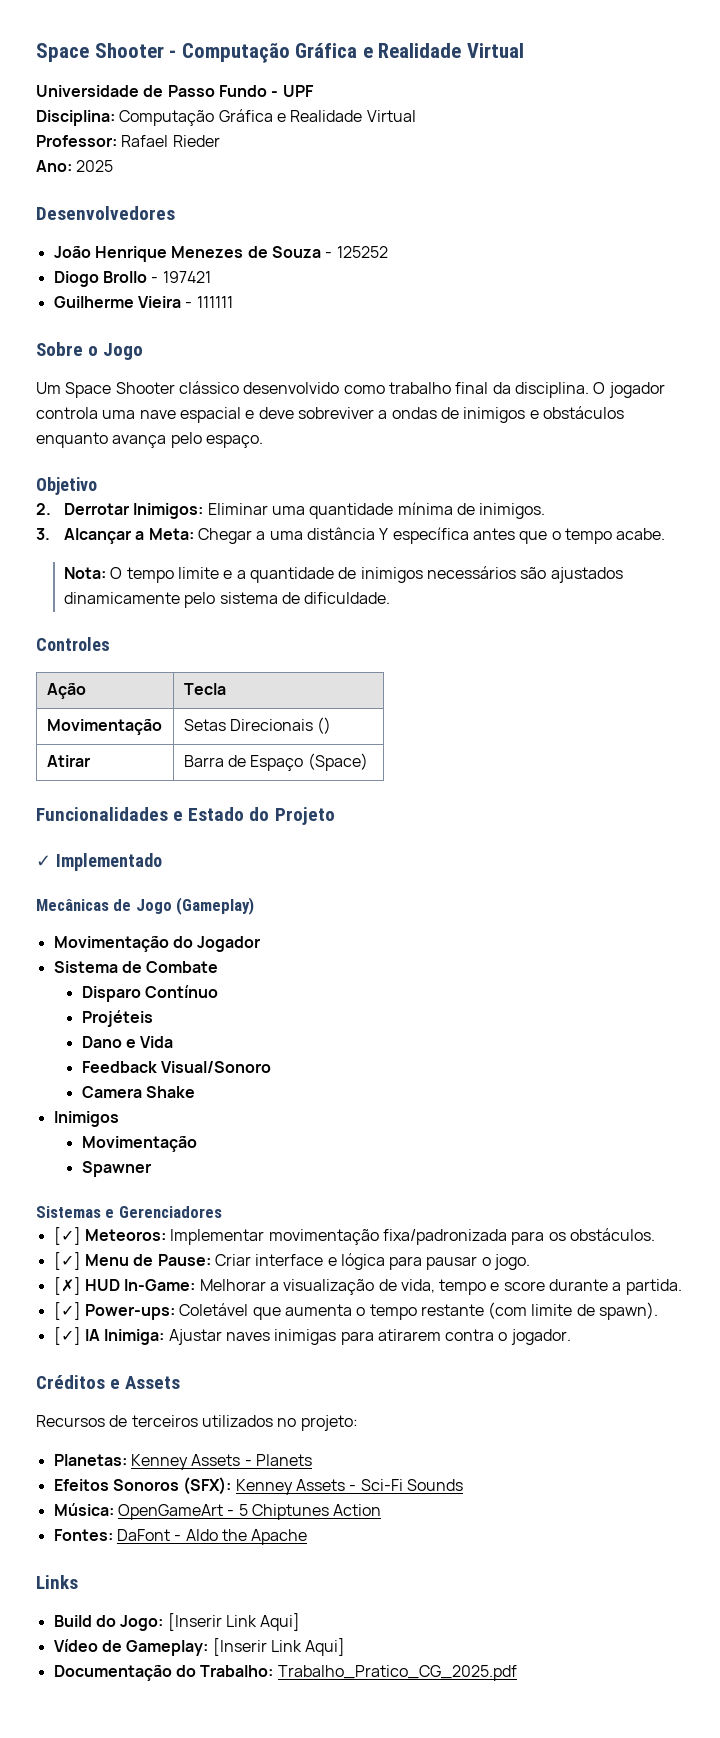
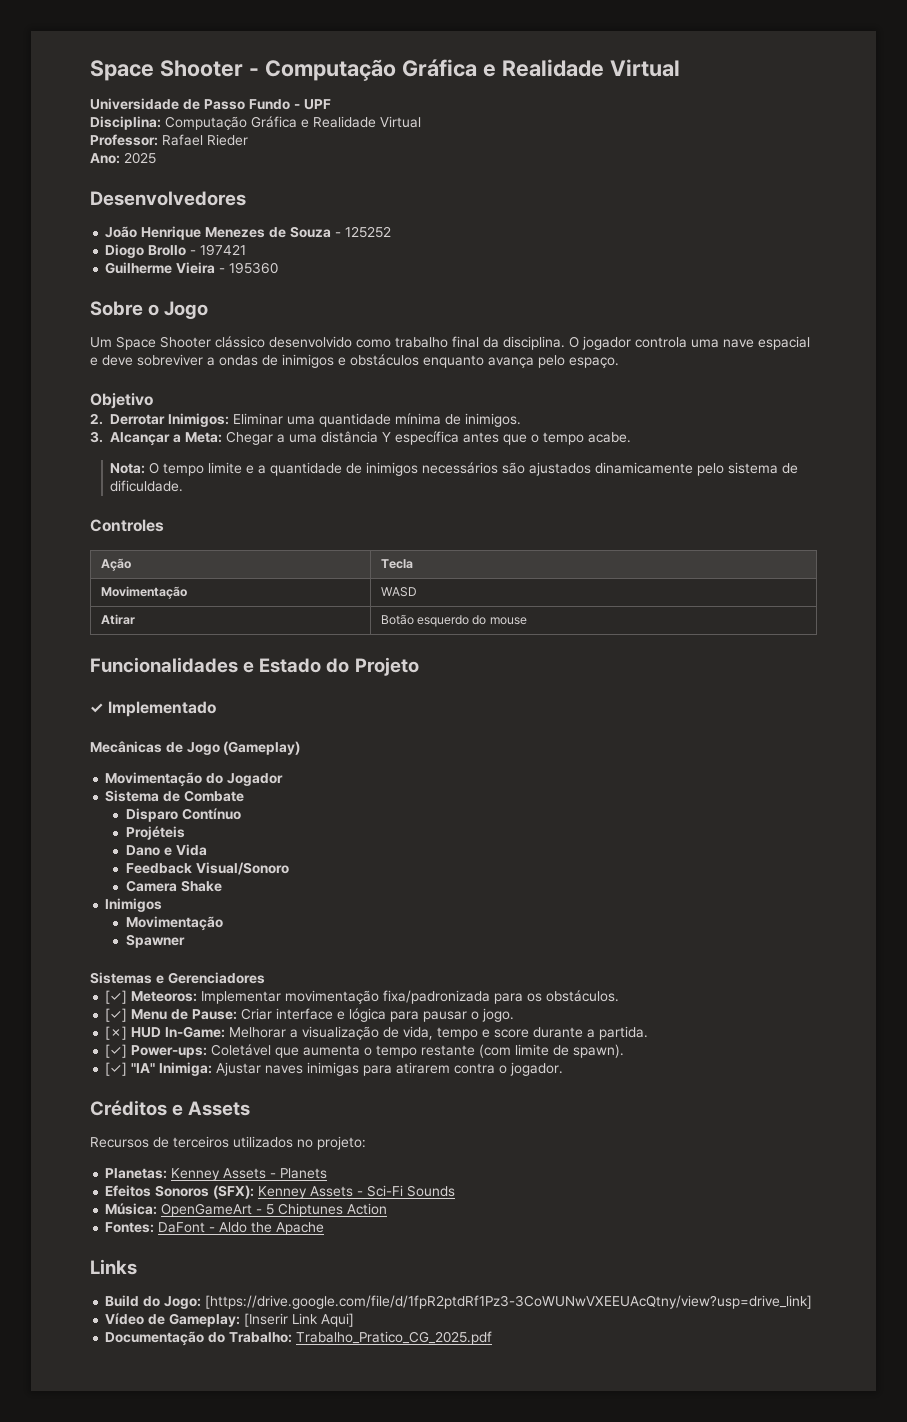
[196,296,233,308] 111111 -> [229,262,279,274] 195360
[183,717,332,734] [46,755,90,767] [183,753,368,771] Setas Direcionais () // Atirar | Barra de Espaço (Space) -> [380,587,417,597] [100,614,135,625] [380,614,527,627] WASD // Atirar | Botão esquerdo do mouse
[84,1329,100,1341] IA -> [131,1063,156,1073] "IA"
[167,1613,301,1631] [Inserir Link Aqui] -> [205,1295,813,1309] [https://drive.google.com/file/d/1fpR2ptdRf1Pz3-3CoWUNwVXEEUAcQtny/view?usp=drive_link]

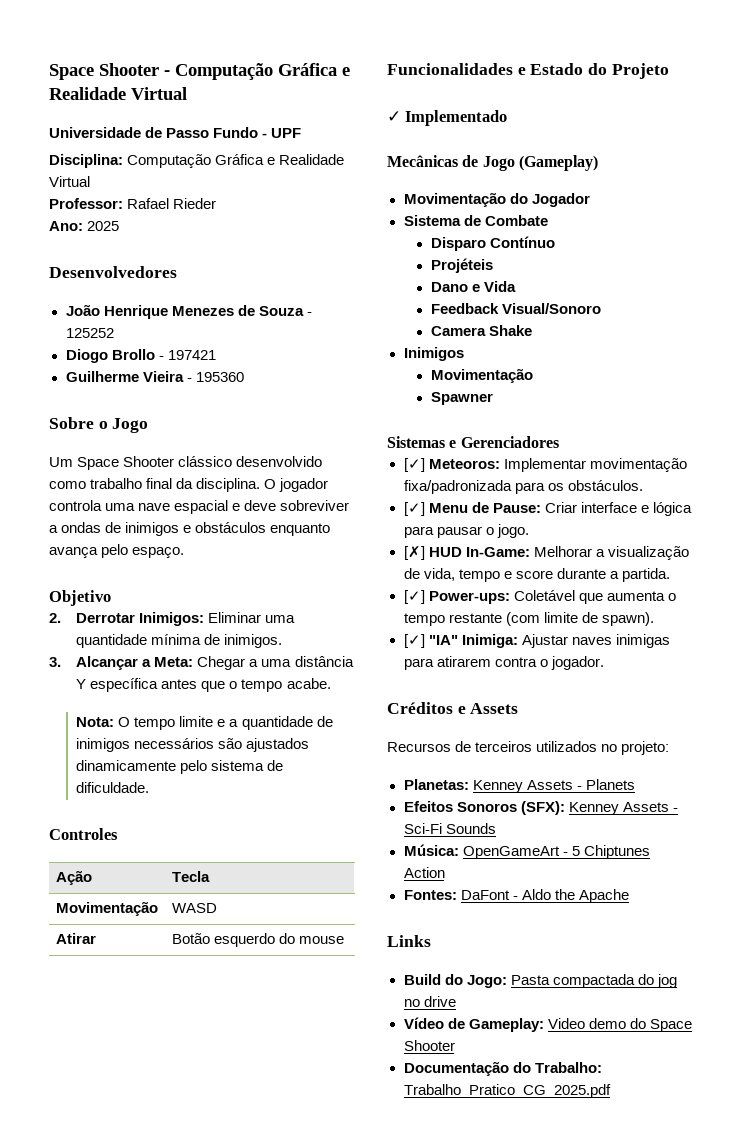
[205,1295,813,1309] [105,1313,355,1327] [https://drive.google.com/file/d/1fpR2ptdRf1Pz3-3CoWUNwVXEEUAcQtny/view?usp=drive_link] // Vídeo de Gameplay: [Inserir Link Aqui] -> [510,974,677,988] [403,996,456,1007] [403,1017,692,1032] [403,1040,455,1051] Pasta compactada do jog no drive // Vídeo de Gameplay: Video demo do Space Shooter

